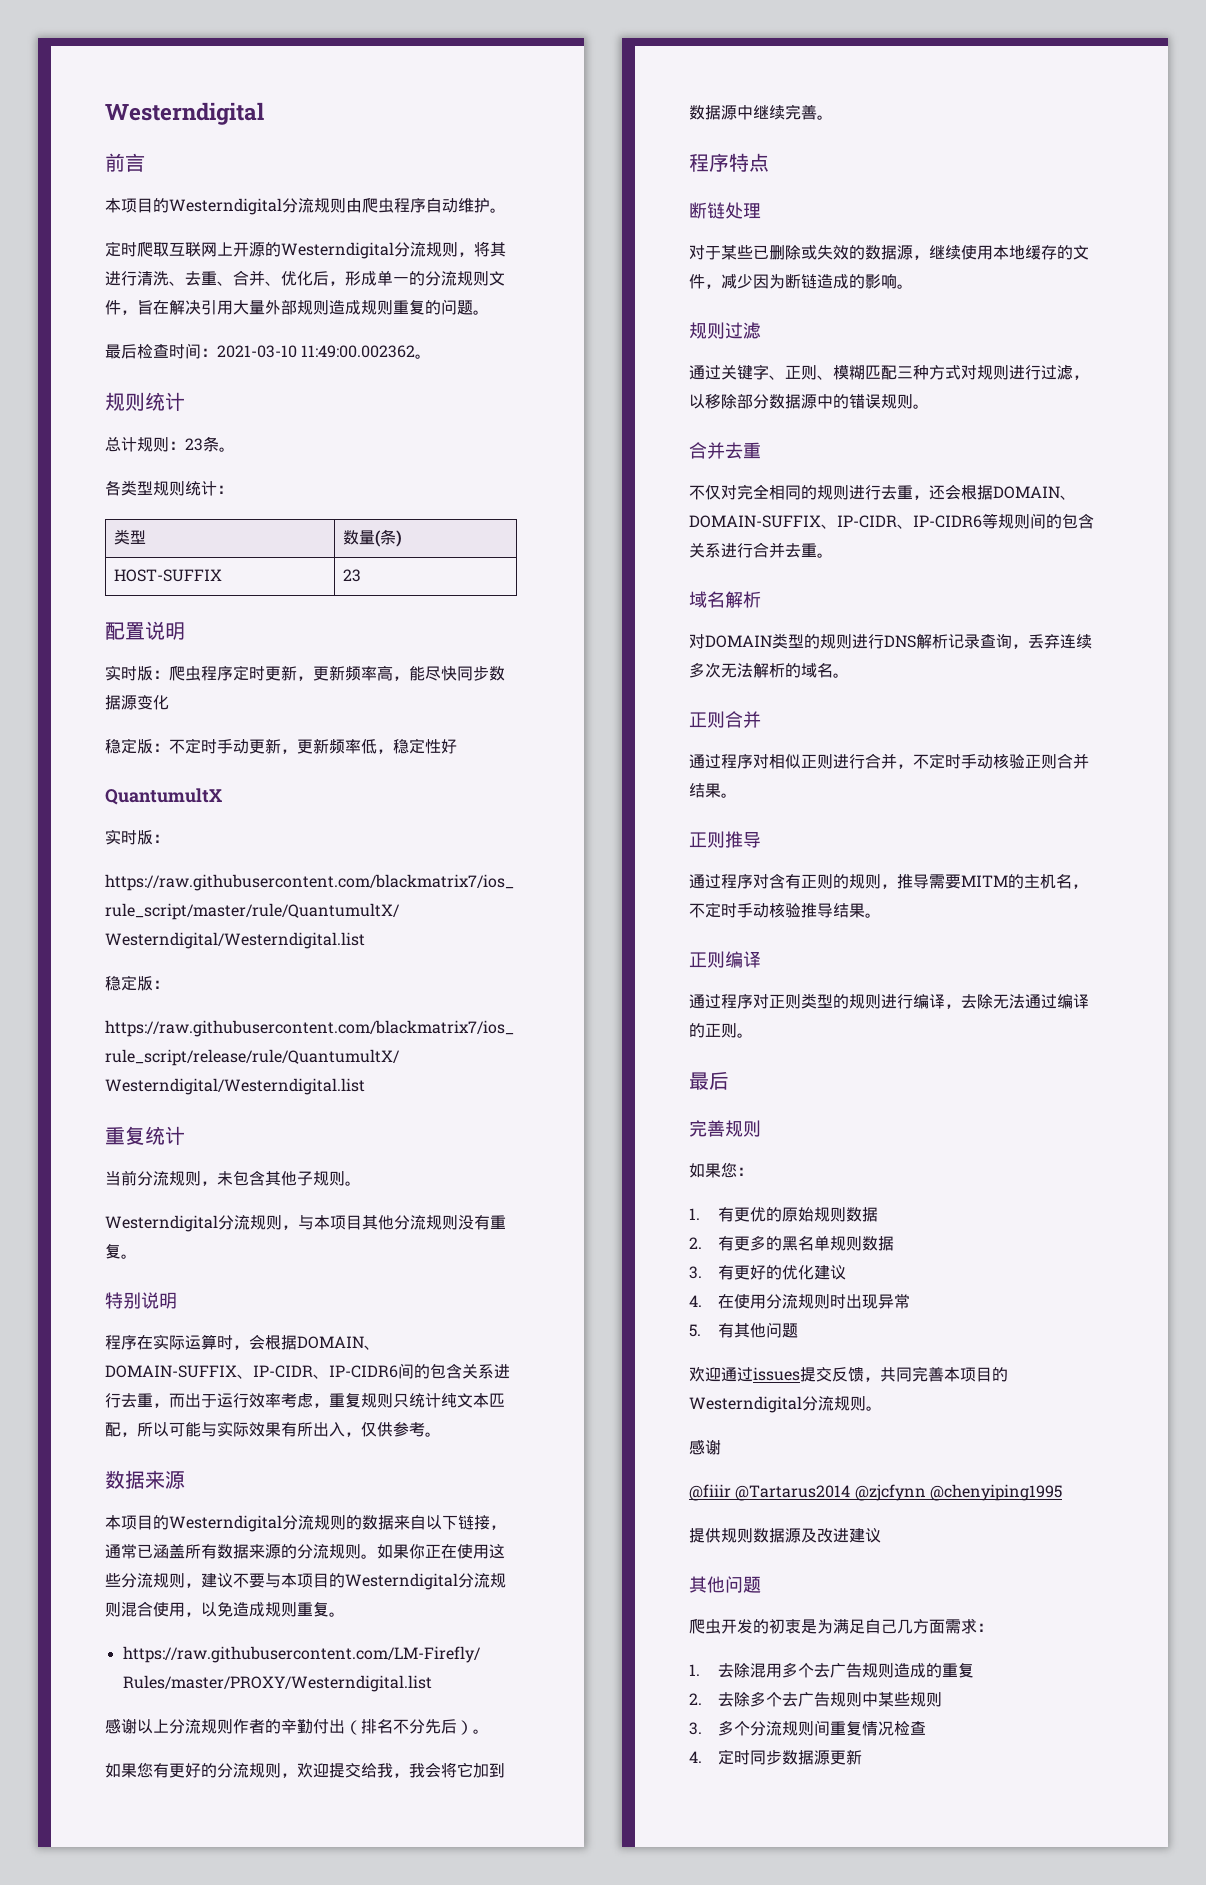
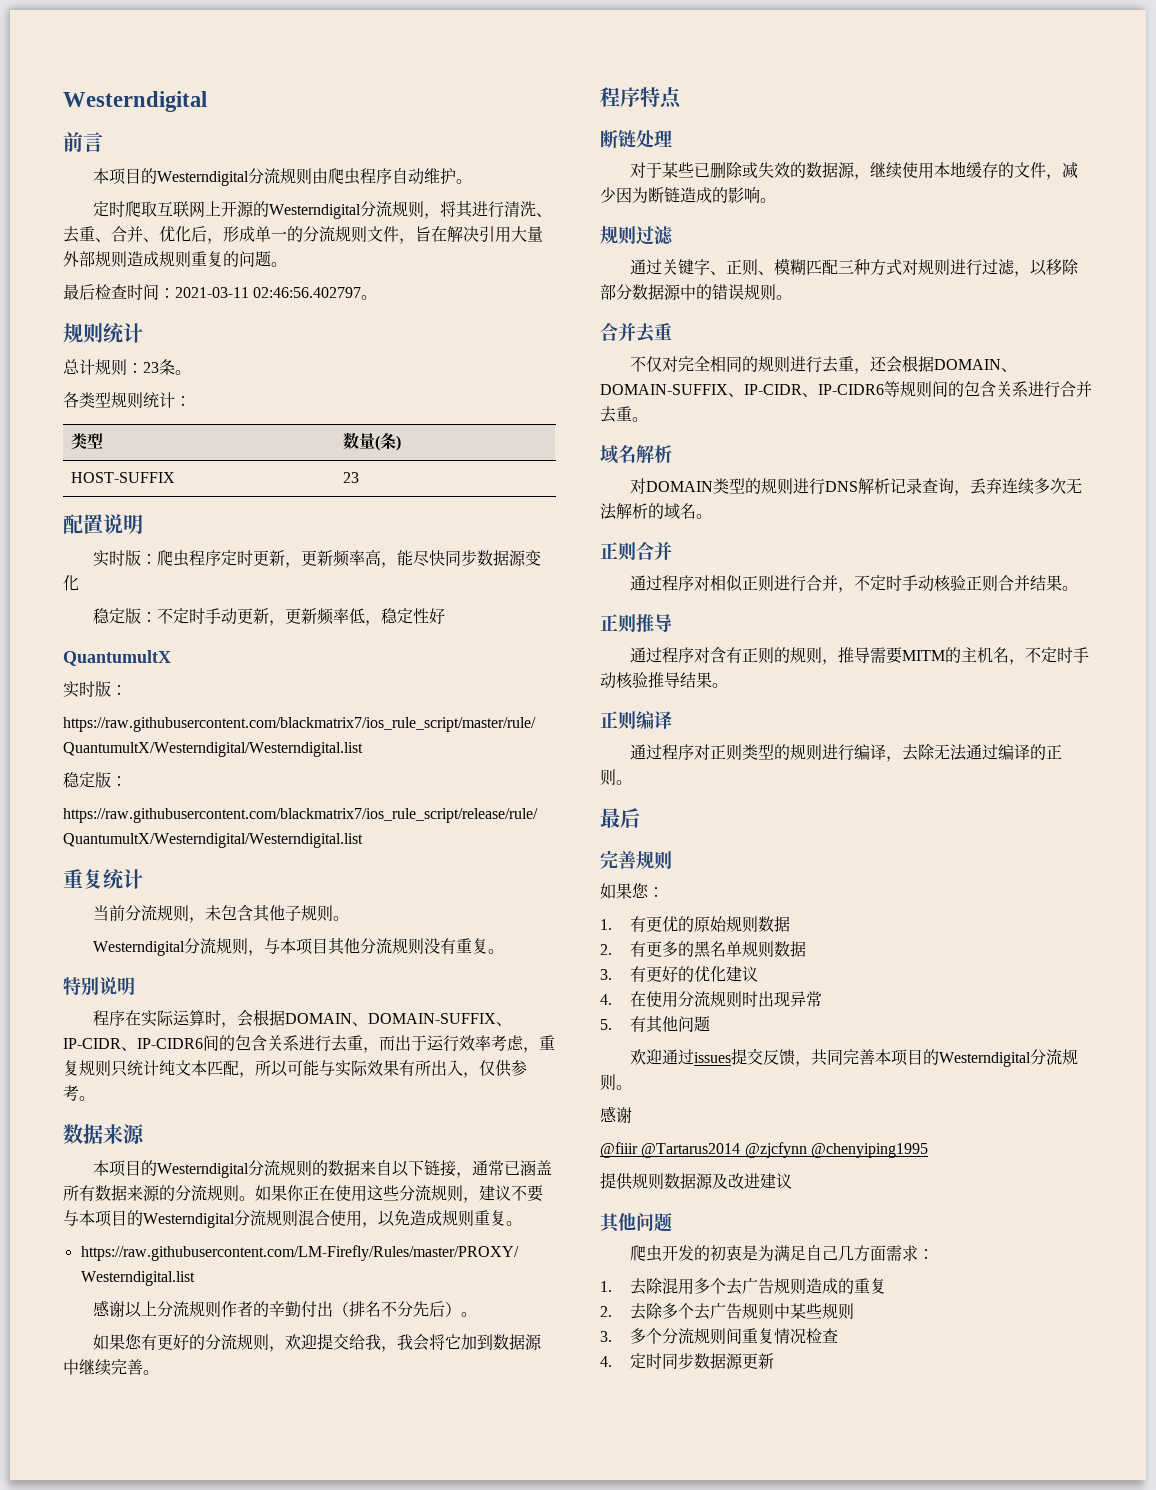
[217,345,416,358] 2021-03-10 11:49:00.002362 -> [175,287,362,298] 2021-03-11 02:46:56.402797

